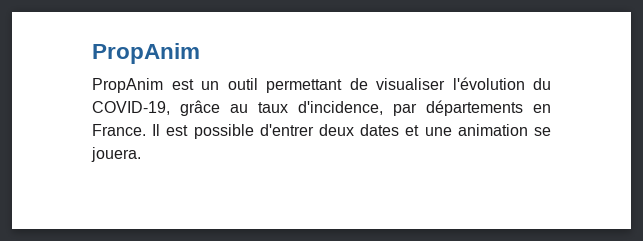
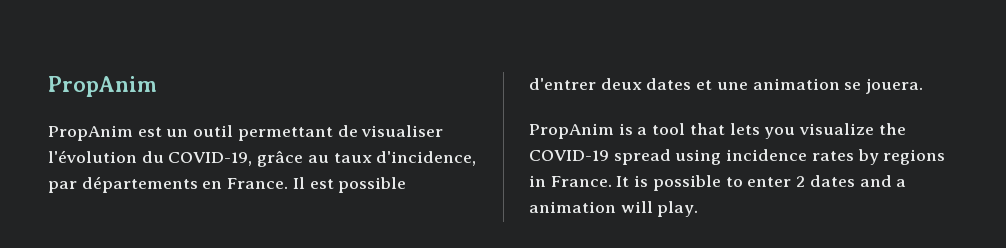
(141, 154) none -> [529,123,906,139] [529,149,946,165] [529,175,907,191] [529,201,699,217] // PropAnim is a tool that lets you visualize the COVID-19 spread using incidence rates by regions in France. It is possible to enter 2 dates and a animation will play.

